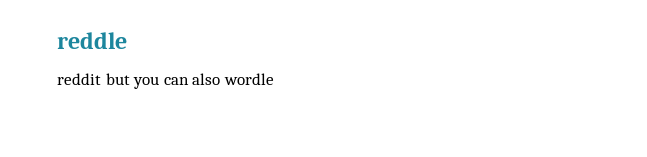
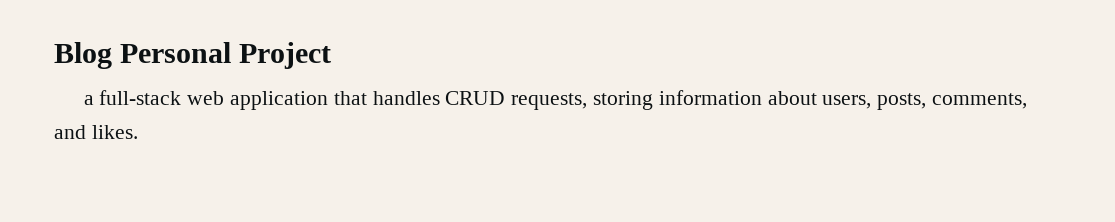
[57,32,127,49] [57,73,274,89] reddle // reddit but you can also wordle -> [54,42,332,69] [83,90,1028,110] [54,125,138,139] Blog Personal Project // a full-stack web application that handles CRUD requests, storing information about users, posts, comments, and likes.

